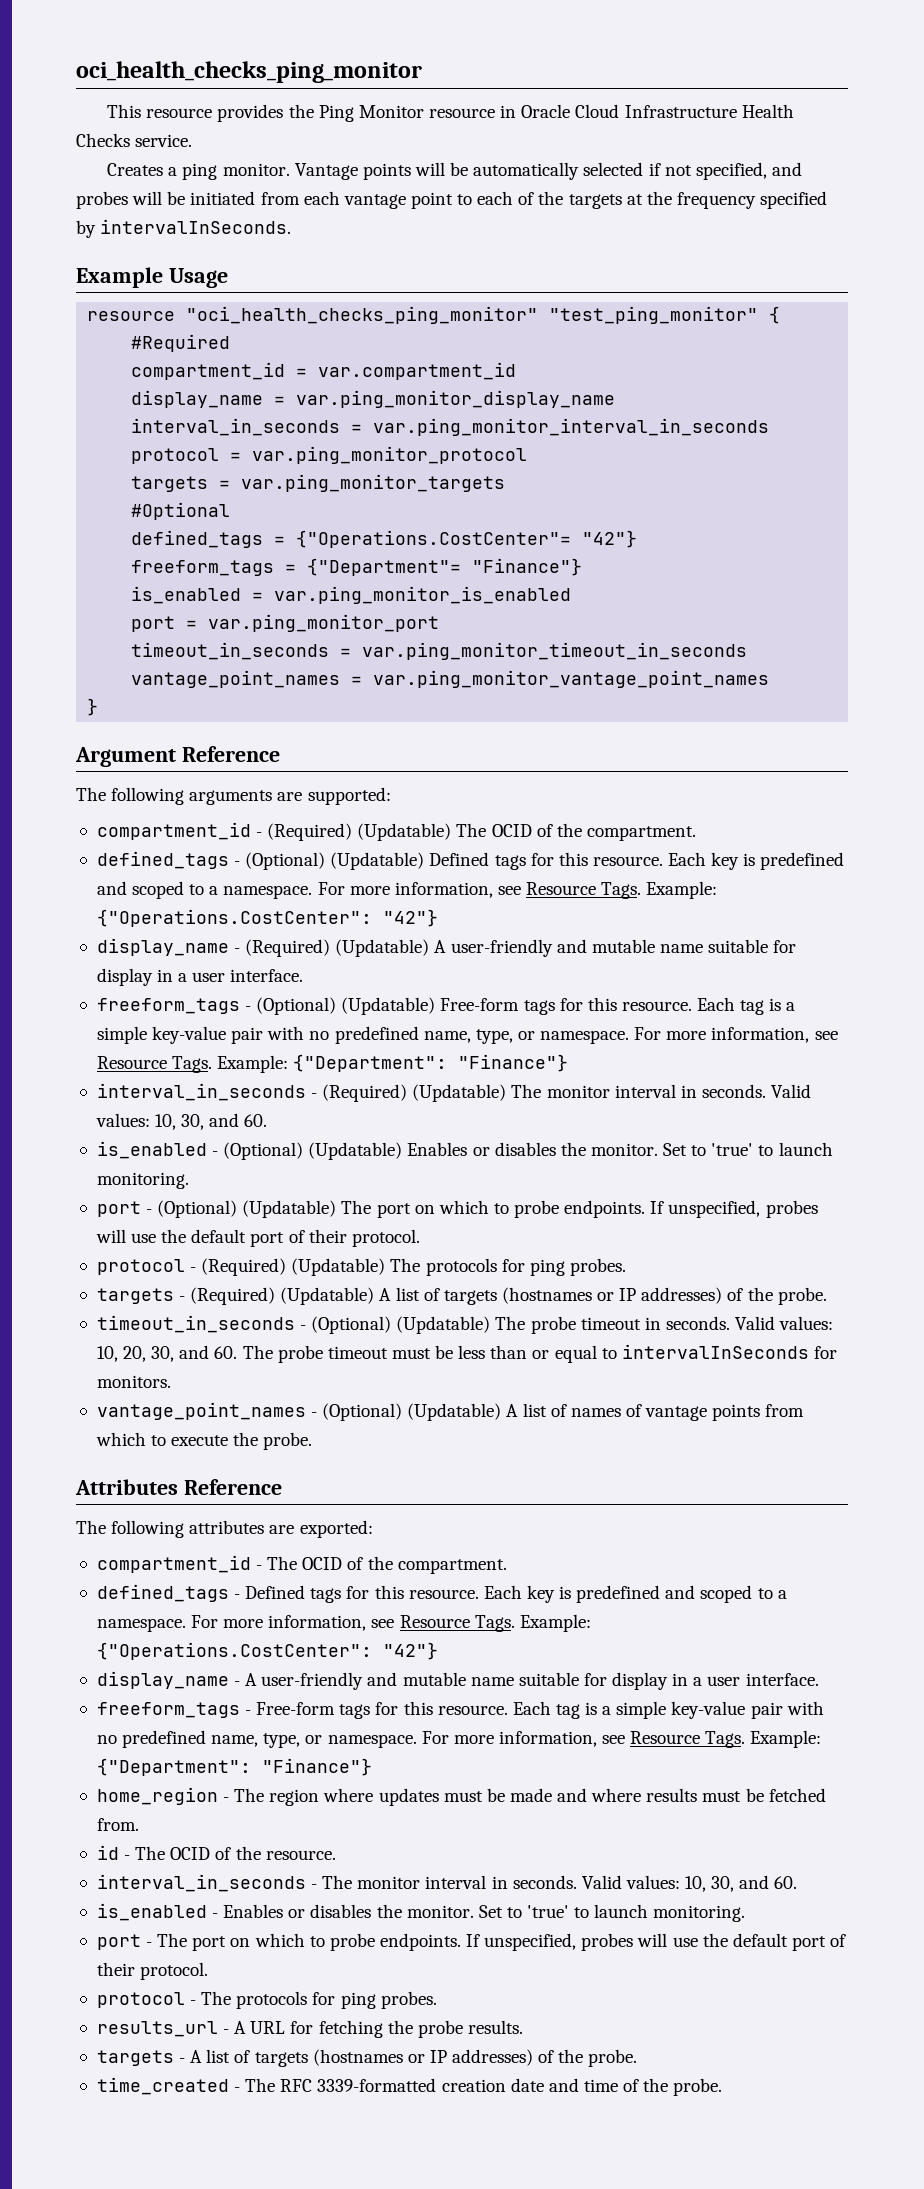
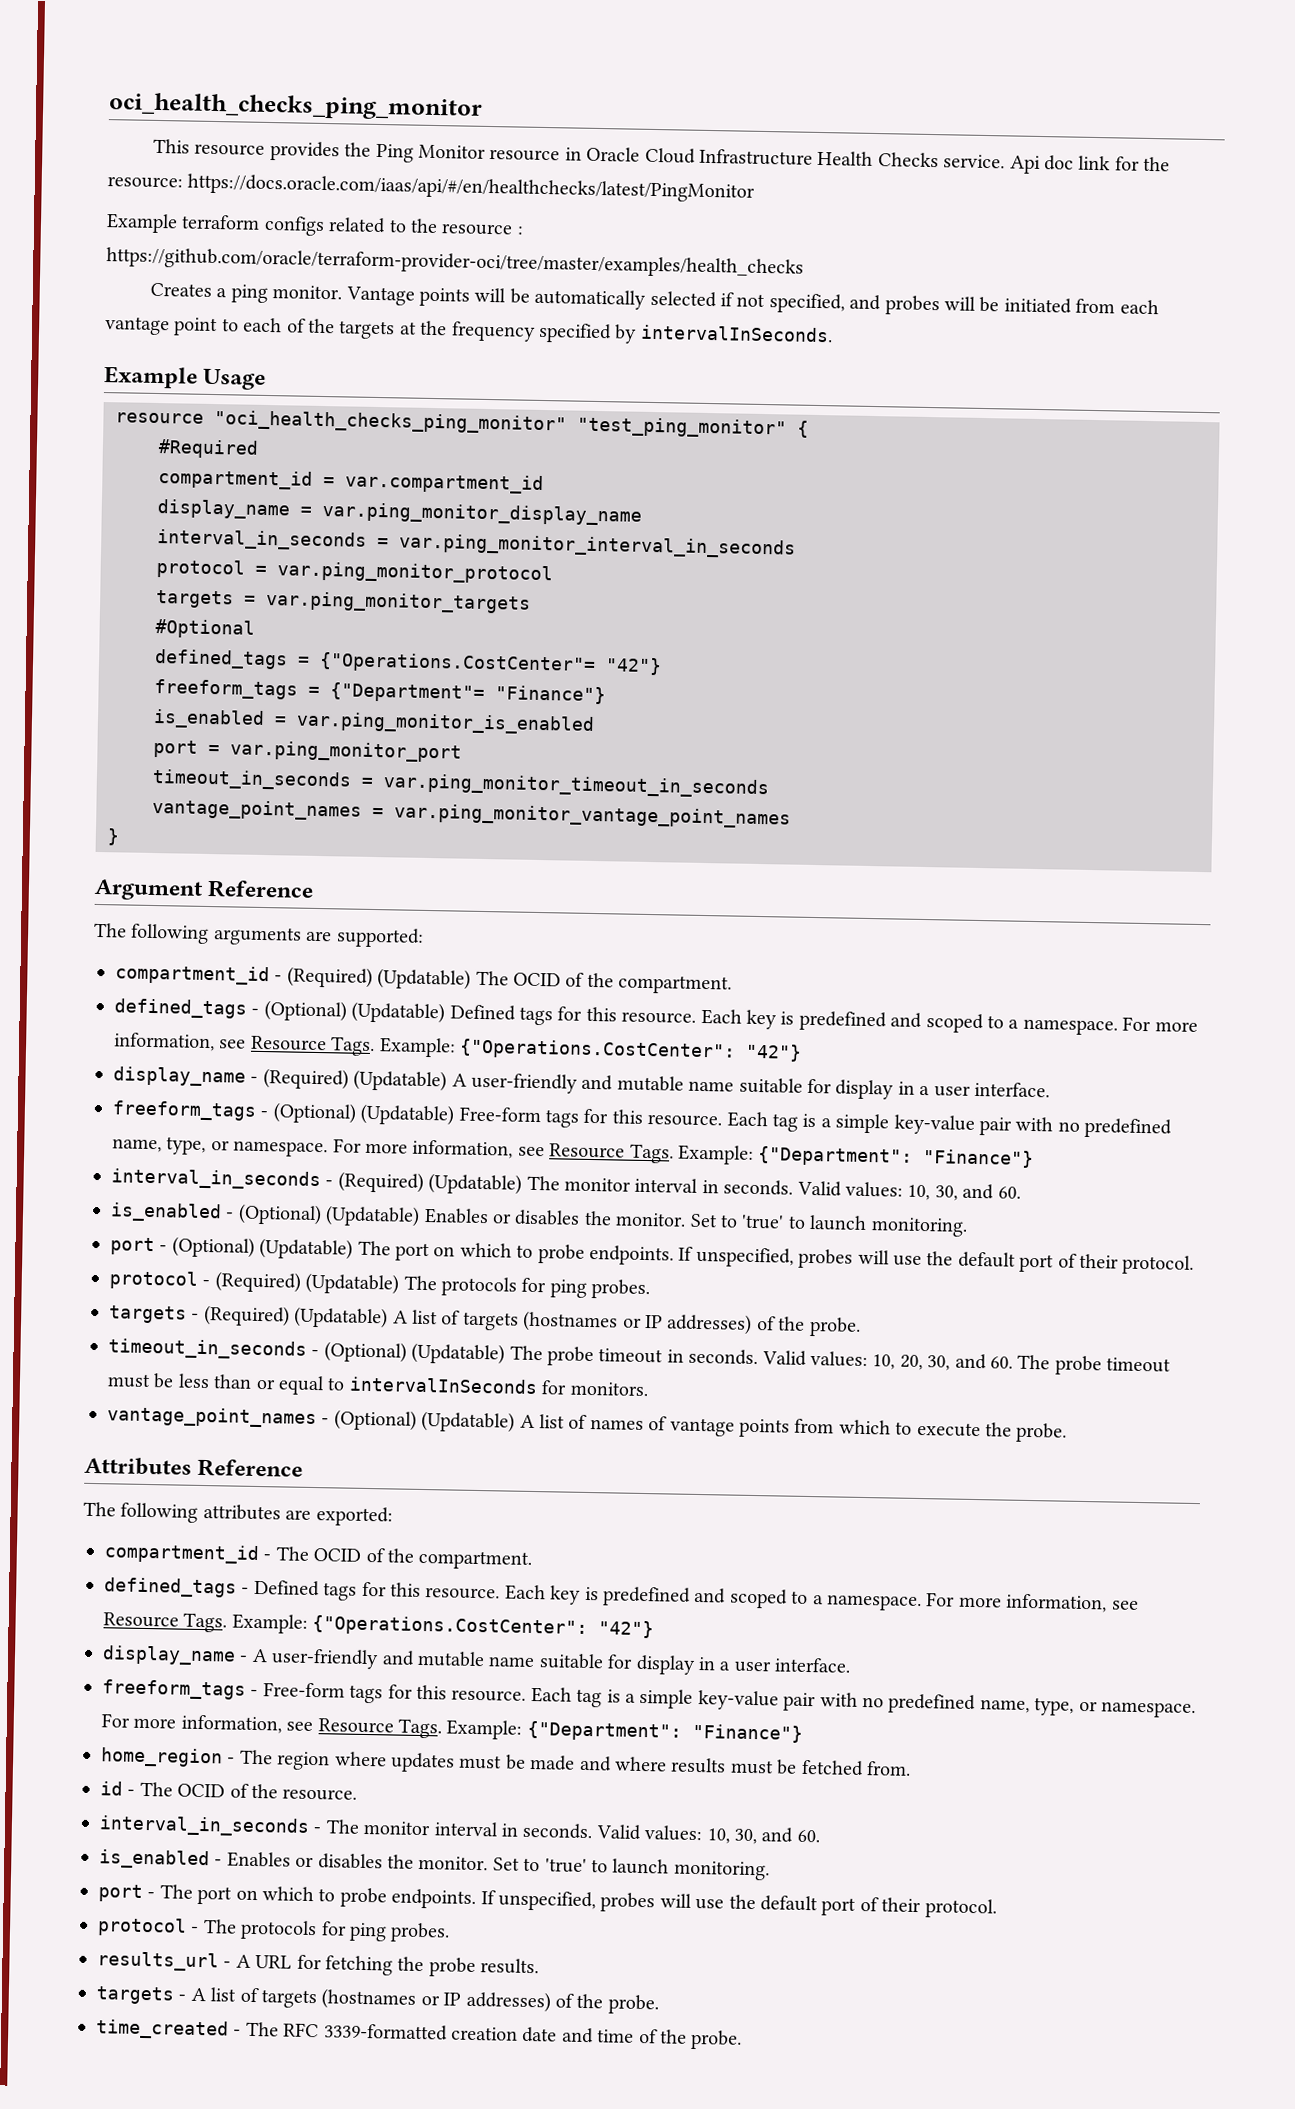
(193, 140) none -> [1009,155,1171,174] [107,173,756,203] [106,213,524,236] [106,247,804,279] Api doc link for the resource: https://docs.oracle.com/iaas/api/#/en/healthchecks/latest/PingMonitor // Example terraform configs related to the resource : https://github.com/oracle/terraform-provider-oci/tree/master/examples/health_checks

